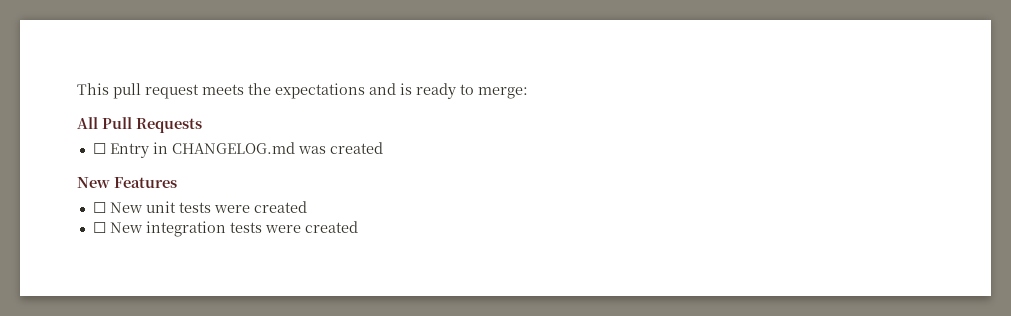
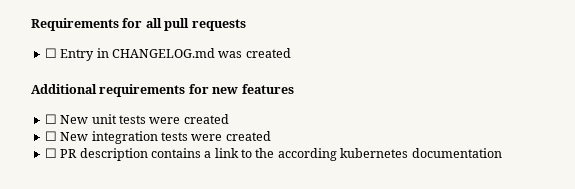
[77,83,528,99] [77,117,202,133] This pull request meets the expectations and is ready to merge: // All Pull Requests -> [31,18,246,31] Requirements for all pull requests
[77,177,177,188] New Features -> [31,84,294,97] Additional requirements for new features
(358, 227) none -> [44,148,502,161] // ☐ PR description contains a link to the according kubernetes documentation

